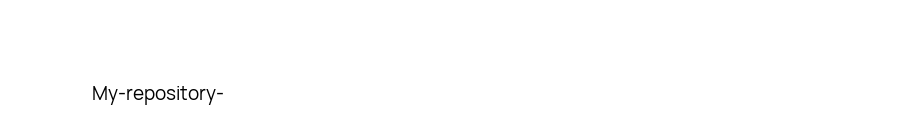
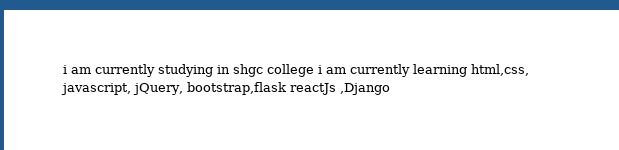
[92,86,224,105] My-repository- -> [63,64,529,77] [61,82,390,95] i am currently studying in shgc college i am currently learning html,css, javascript, jQuery, bootstrap,flask reactJs ,Django

